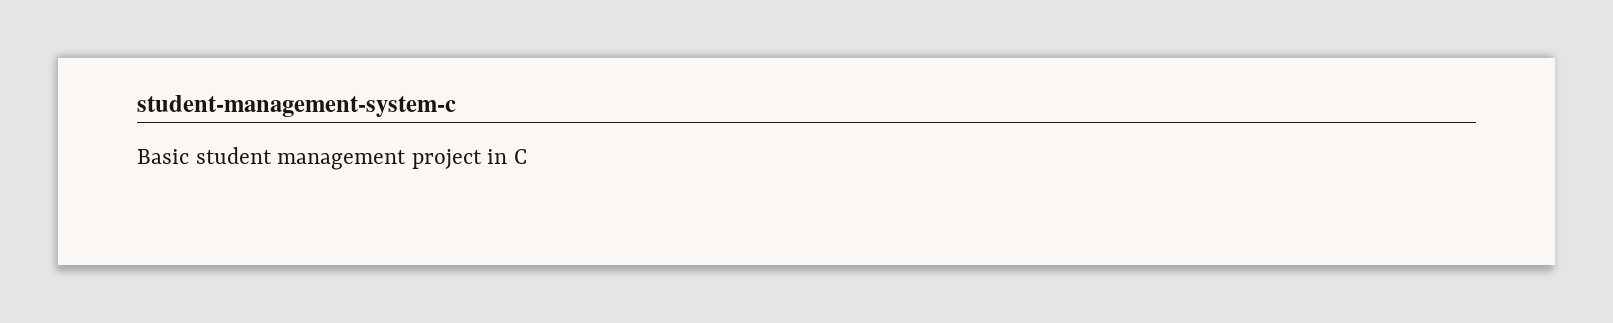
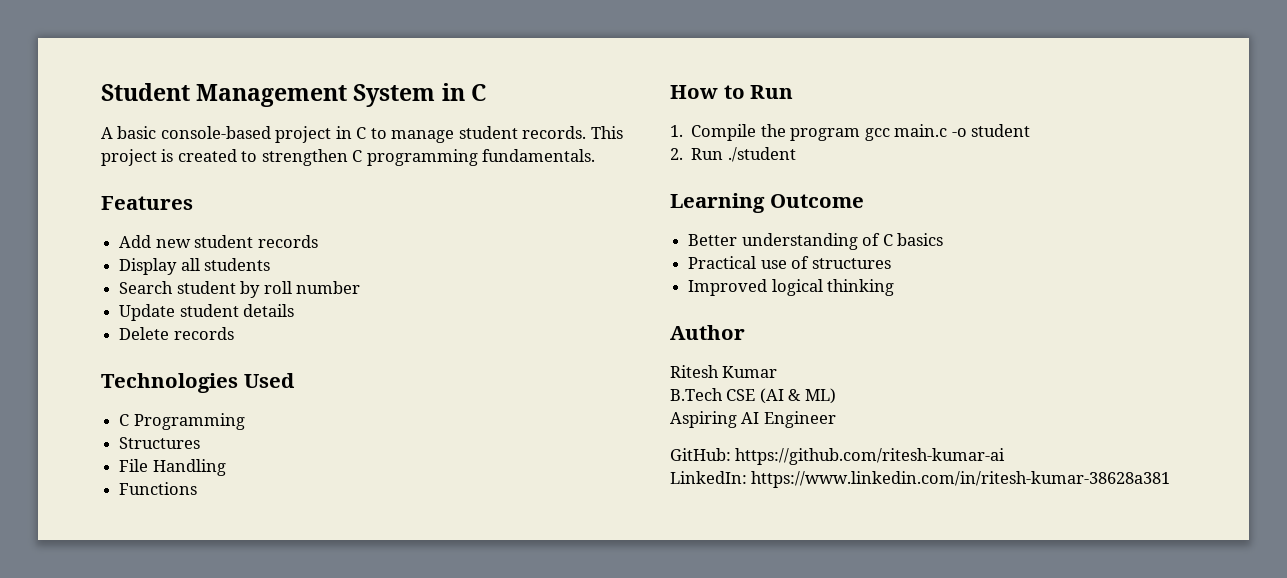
[137,95,456,117] [137,147,528,170] student-management-system-c // Basic student management project in C -> [101,83,486,107] [101,126,623,143] [101,149,596,166] [101,196,193,210] [119,235,318,248] [119,258,271,275] [119,281,360,298] [119,304,295,321] [119,327,234,340] [101,373,295,393] [119,413,245,430] [119,437,201,449] [119,459,226,476] [119,482,198,495] [670,85,794,99] [670,124,1030,141] [670,147,796,162] [670,193,864,213] [688,233,943,250] [688,256,891,269] [688,279,895,296] [670,325,745,340] [670,365,778,378] [670,388,836,404] [670,411,836,428] [670,448,1006,465] [670,471,1171,488] Student Management System in C // A basic console-based project in C to manage student records. This project is created to strengthen C programming fundamentals. // Features // Add new student records // Display all students // Search student by roll number // Update student details // Delete records // Technologies Used // C Programming // Structures // File Handling // Functions // How to Run // 1. Compile the program gcc main.c -o student // 2. Run ./student // Learning Outcome // Better understanding of C basics // Practical use of structures // Improved logical thinking // Author // Ritesh Kumar // B.Tech CSE (AI & ML) // Aspiring AI Engineer // GitHub: https://github.com/ritesh-kumar-ai // LinkedIn: https://www.linkedin.com/in/ritesh-kumar-38628a381

